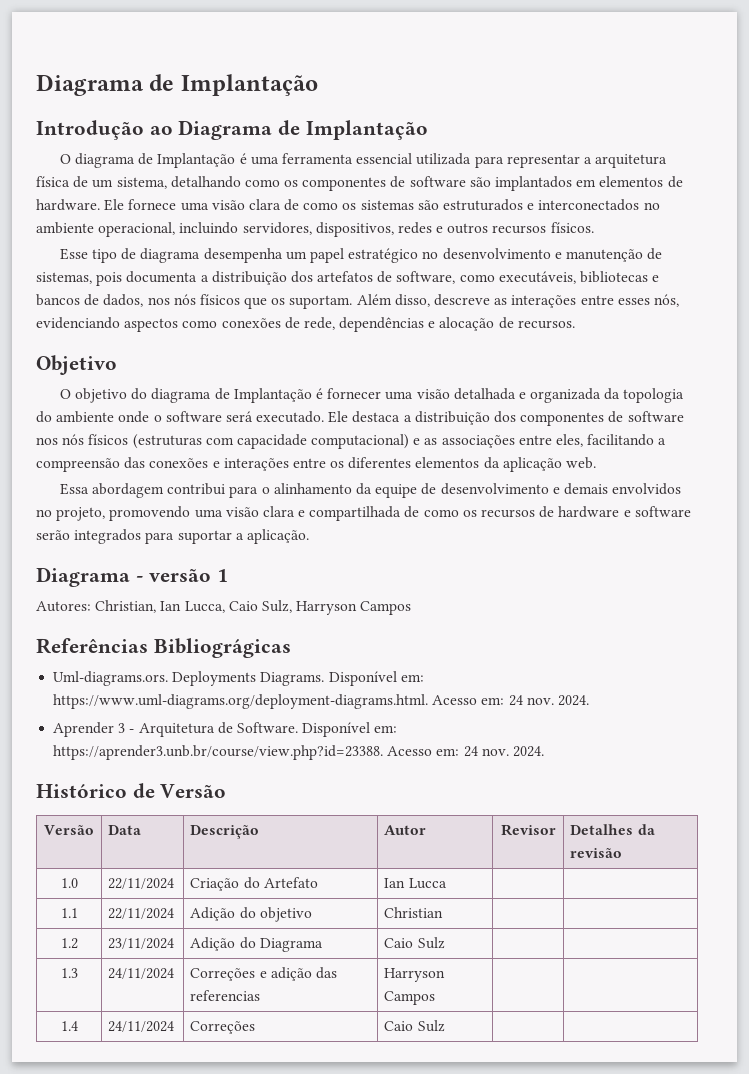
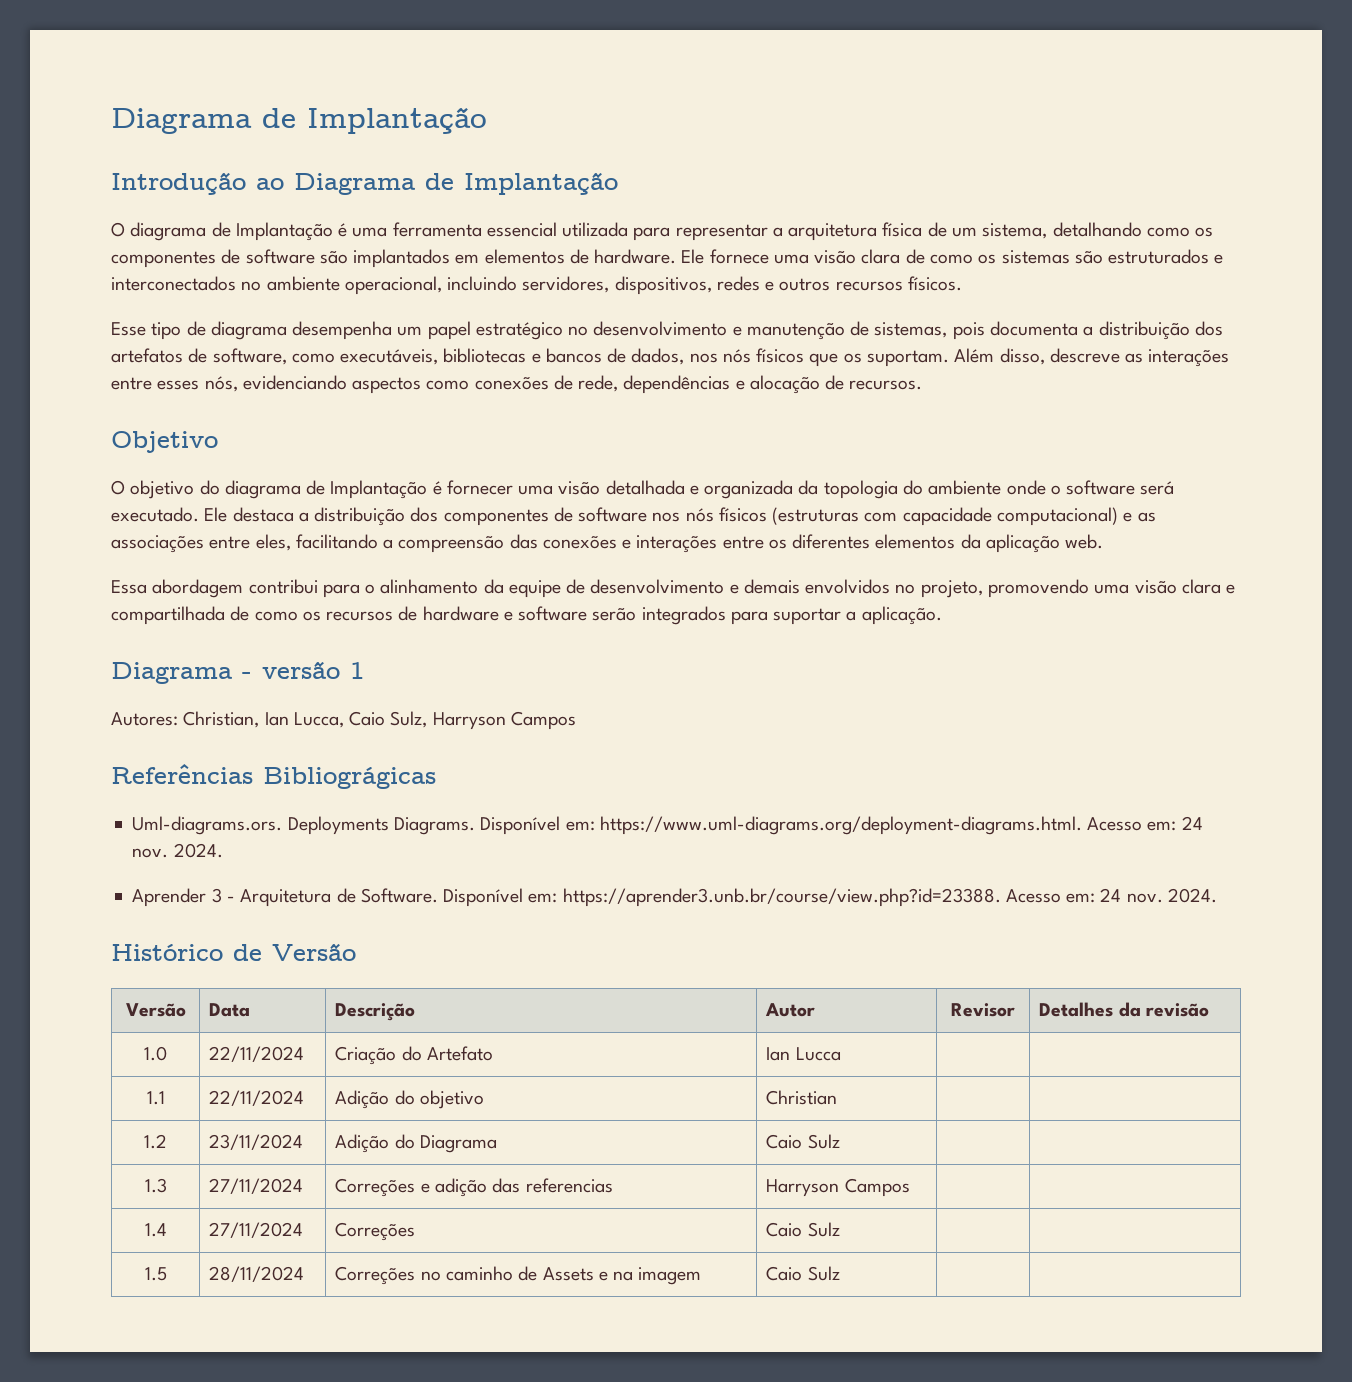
[108,968,175,979] 24/11/2024 -> [209,1178,304,1194] 27/11/2024
[108,1021,175,1032] 24/11/2024 -> [209,1222,304,1238] 27/11/2024
(445, 1026) none -> [144,1267,167,1281] [209,1266,305,1282] [335,1266,702,1285] [766,1266,840,1281] // 1.5 | 28/11/2024 | Correções no caminho de Assets e na imagem | Caio Sulz | |

